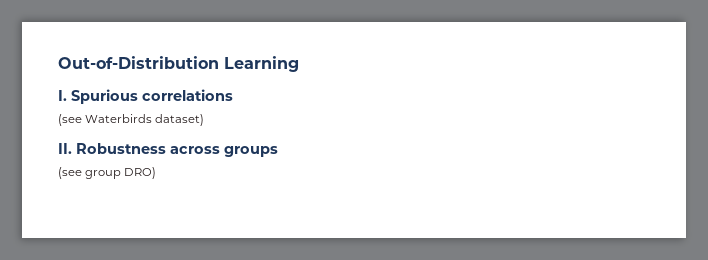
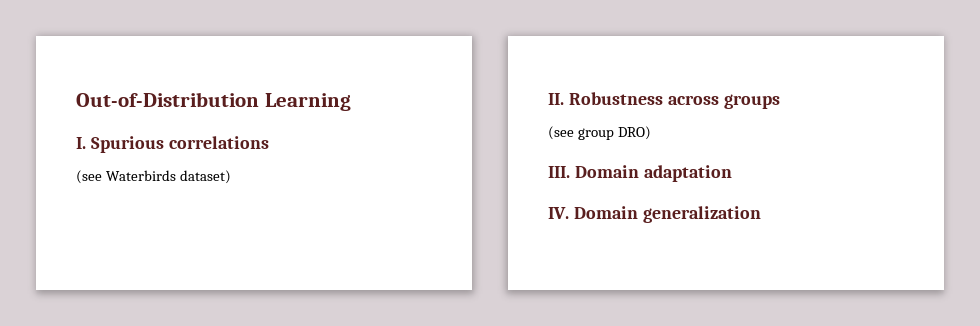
(157, 173) none -> [548,165,732,182] [548,206,761,223] // III. Domain adaptation // IV. Domain generalization

